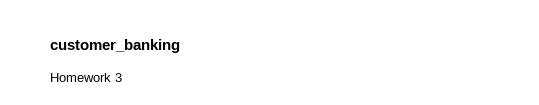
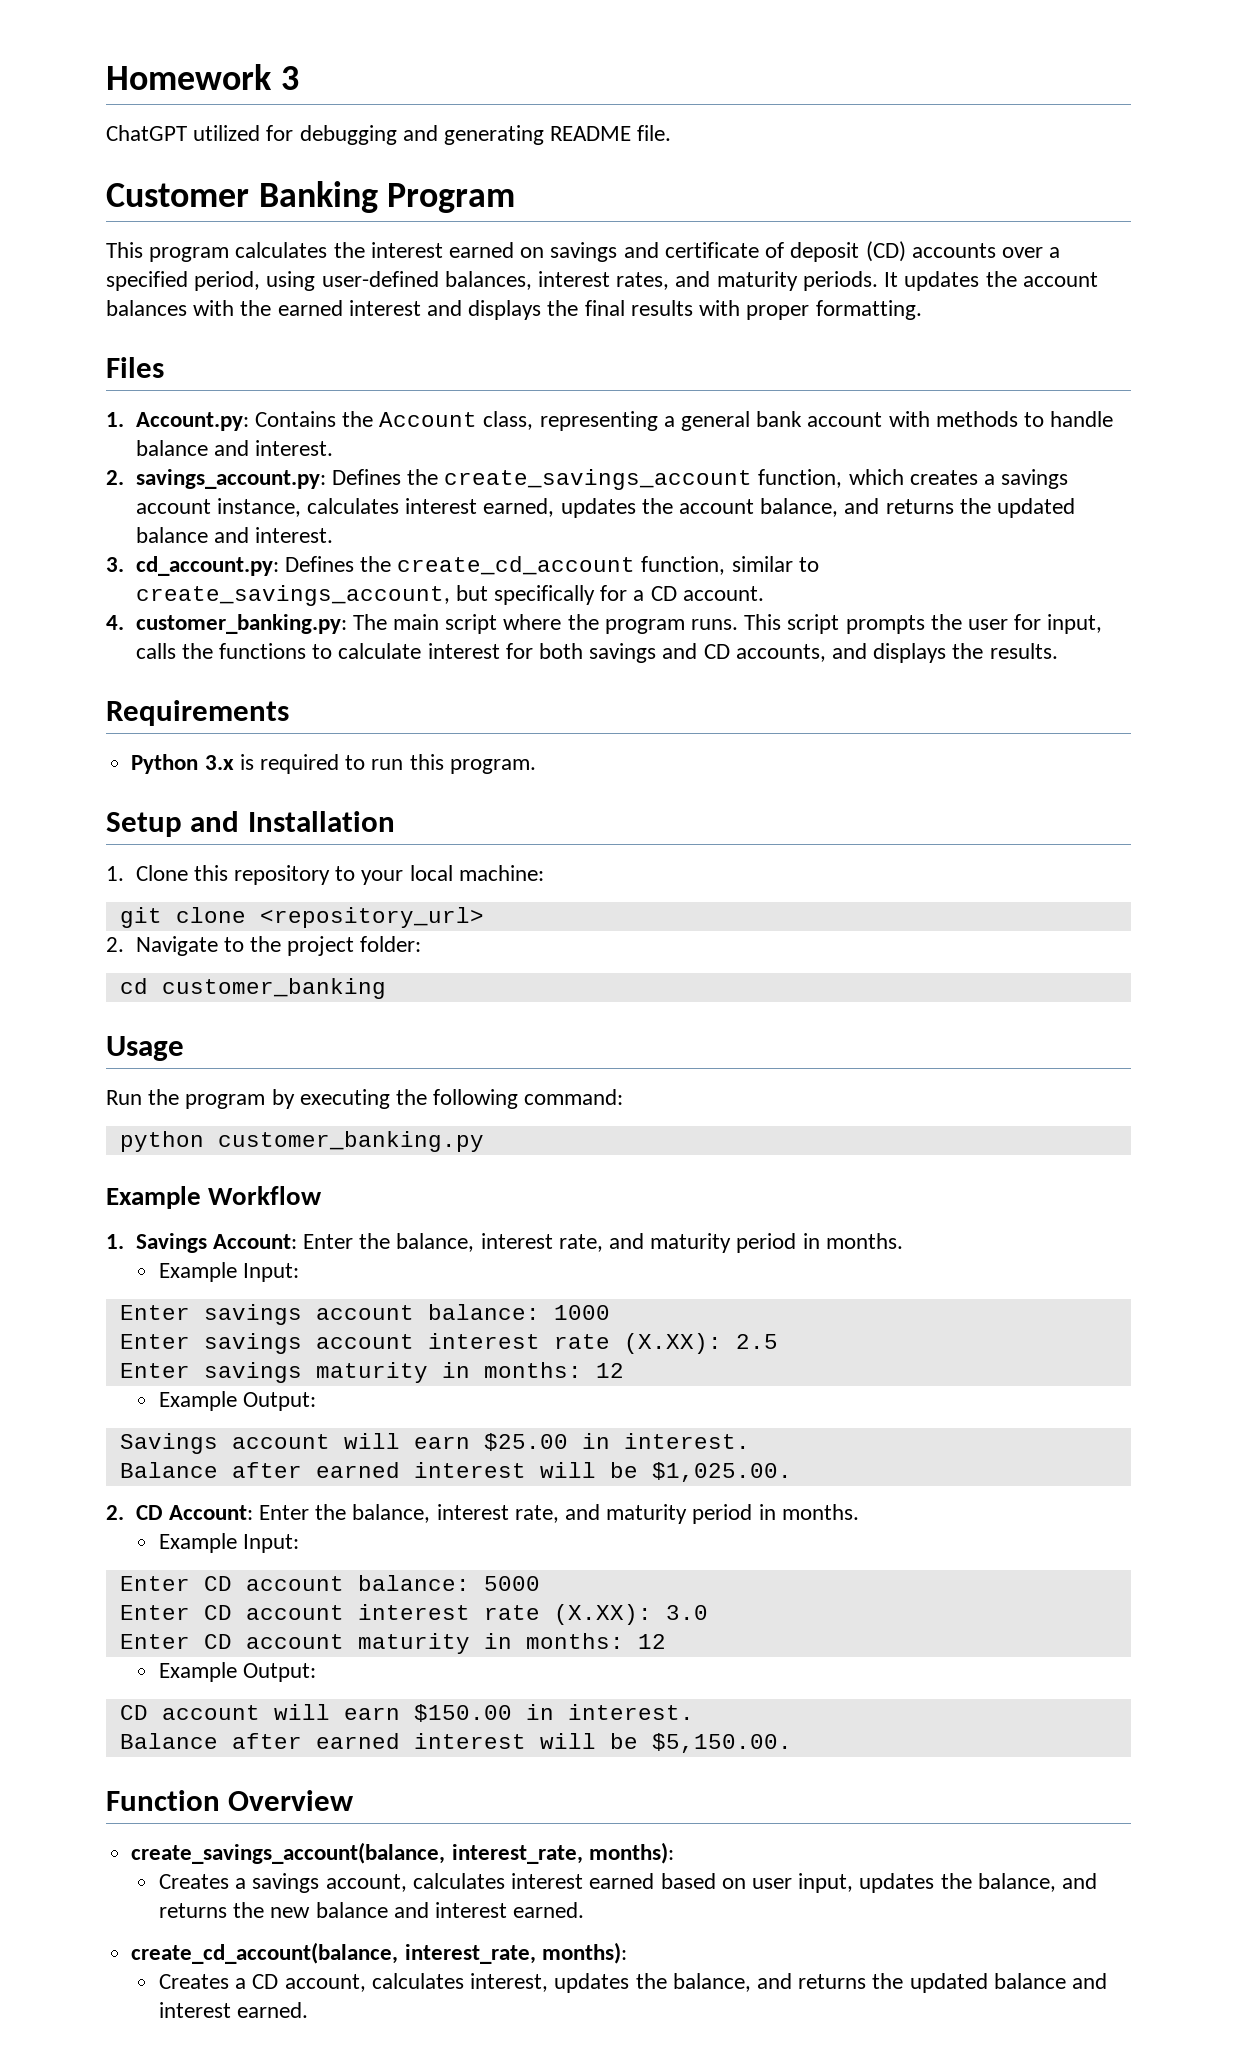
[50,39,180,53] [50,73,122,82] customer_banking // Homework 3 -> [106,64,299,90] [106,125,672,145] [106,181,516,213] [106,241,1061,262] [106,271,1098,291] [106,300,922,320] [106,357,164,378] [106,411,1114,431] [135,440,333,456] [106,469,1069,490] [135,498,1076,518] [135,527,333,543] [106,556,819,576] [135,585,764,606] [106,614,1103,634] [135,643,1058,663] [106,700,289,726] [131,754,536,774] [106,811,395,837] [106,865,544,885] [119,907,484,928] [106,936,422,956] [119,978,386,999] [106,1036,184,1061] [106,1089,624,1109] [119,1131,484,1152] [106,1186,323,1209] [106,1233,903,1253] [159,1262,300,1282] [119,1304,610,1325] [119,1333,778,1354] [119,1362,624,1383] [159,1391,317,1411] [119,1433,750,1454] [119,1462,792,1482] [106,1504,859,1524] [159,1533,300,1553] [119,1575,540,1591] [119,1604,708,1625] [119,1633,666,1654] [159,1662,317,1682] [119,1704,694,1722] [119,1733,792,1753] [106,1790,354,1811] [131,1842,674,1864] [159,1873,1098,1893] [159,1902,585,1918] [131,1942,627,1964] [159,1973,1108,1993] [159,2002,309,2018] Homework 3 // ChatGPT utilized for debugging and generating README file. // Customer Banking Program // This program calculates the interest earned on savings and certificate of deposit (CD) accounts over a specified period, using user-defined balances, interest rates, and maturity periods. It updates the account balances with the earned interest and displays the final results with proper formatting. // Files // 1. Account.py: Contains the Account class, representing a general bank account with methods to handle balance and interest. // 2. savings_account.py: Defines the create_savings_account function, which creates a savings account instance, calculates interest earned, updates the account balance, and returns the updated balance and interest. // 3. cd_account.py: Defines the create_cd_account function, similar to create_savings_account, but specifically for a CD account. // 4. customer_banking.py: The main script where the program runs. This script prompts the user for input, calls the functions to calculate interest for both savings and CD accounts, and displays the results. // Requirements // Python 3.x is required to run this program. // Setup and Installation // 1. Clone this repository to your local machine: // git clone <repository_url> // 2. Navigate to the project folder: // cd customer_banking // Usage // Run the program by executing the following command: // python customer_banking.py // Example Workflow // 1. Savings Account: Enter the balance, interest rate, and maturity period in months. // Example Input: // Enter savings account balance: 1000 // Enter savings account interest rate (X.XX): 2.5 // Enter savings maturity in months: 12 // Example Output: // Savings account will earn $25.00 in interest. // Balance after earned interest will be $1,025.00. // 2. CD Account: Enter the balance, interest rate, and maturity period in months. // Example Input: // Enter CD account balance: 5000 // Enter CD account interest rate (X.XX): 3.0 // Enter CD account maturity in months: 12 // Example Output: // CD account will earn $150.00 in interest. // Balance after earned interest will be $5,150.00. // Function Overview // create_savings_account(balance, interest_rate, months): // Creates a savings account, calculates interest earned based on user input, updates the balance, and returns the new balance and interest earned. // create_cd_account(balance, interest_rate, months): // Creates a CD account, calculates interest, updates the balance, and returns the updated balance and interest earned.

